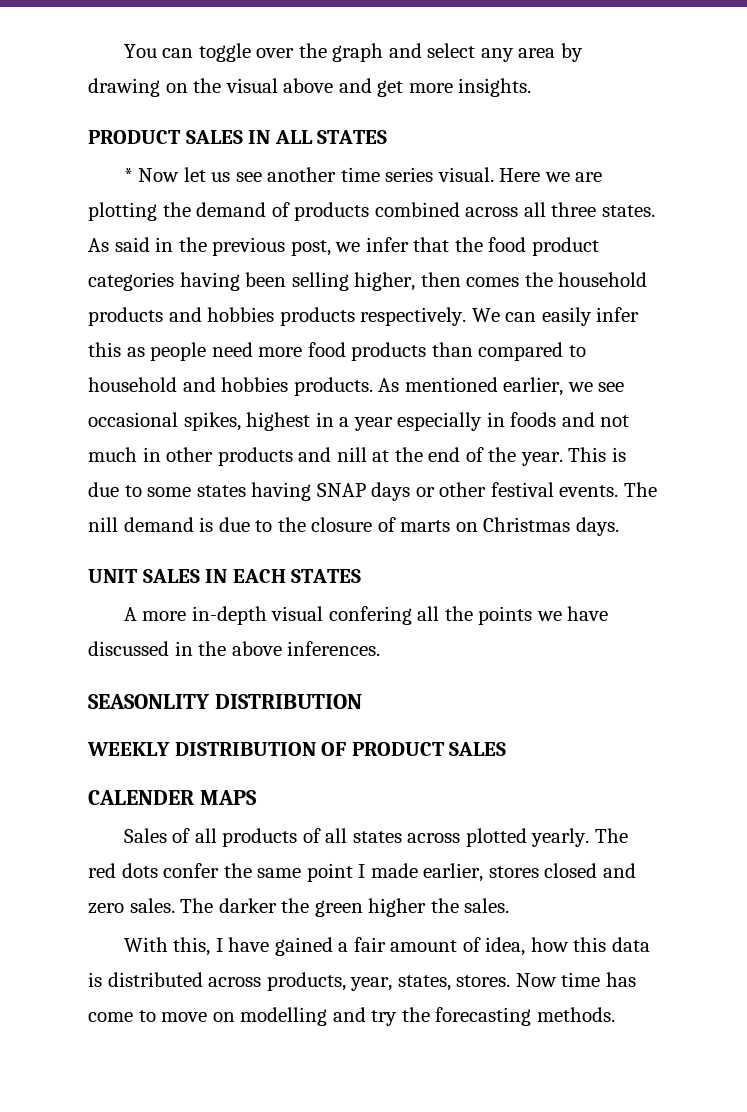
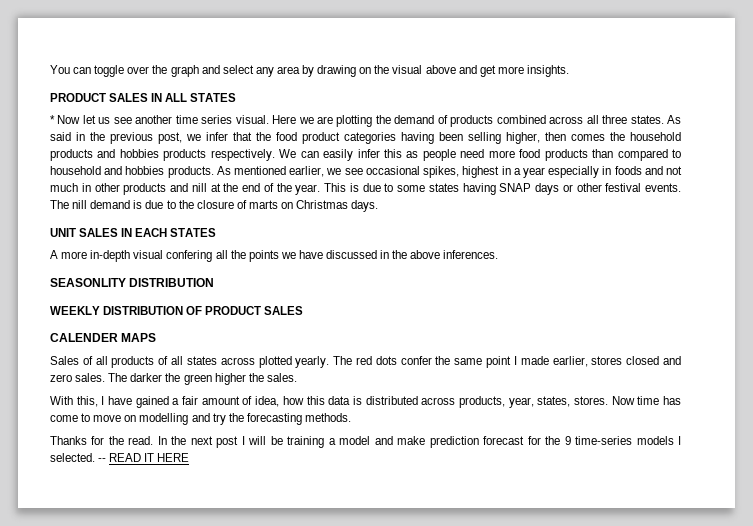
(615, 1014) none -> [50,436,681,448] [50,453,190,462] // Thanks for the read. In the next post I will be training a model and make prediction forecast for the 9 time-series models I selected. -- READ IT HERE

